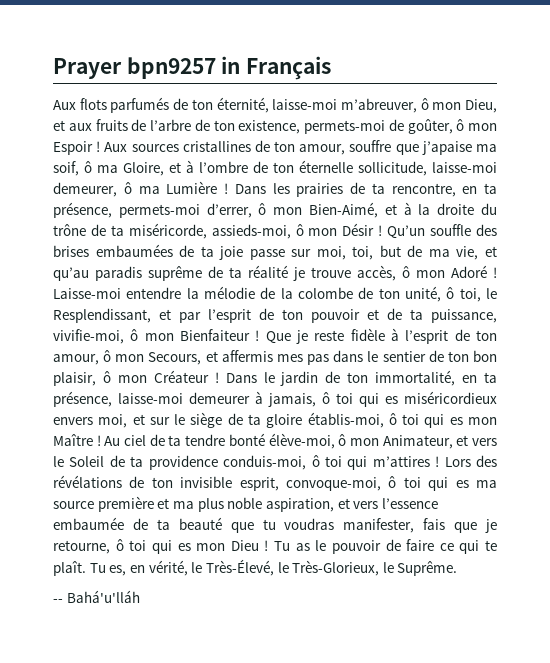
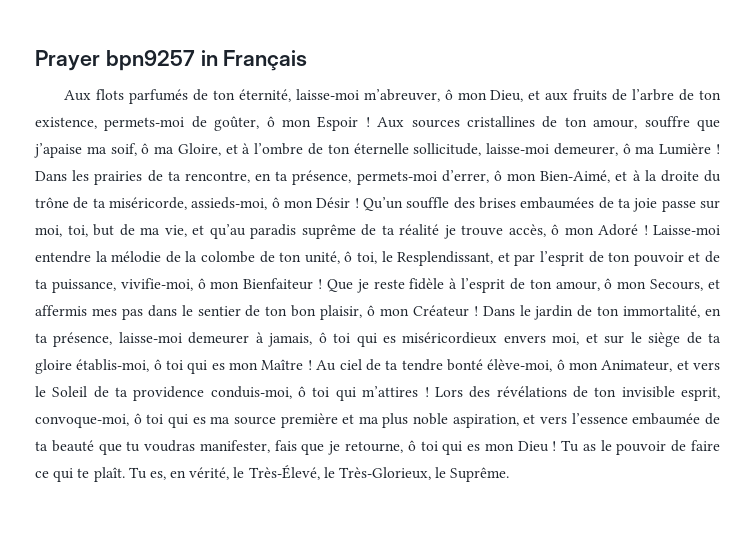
[53,590,140,603] // -- Bahá'u'lláh -> (510, 474) none

